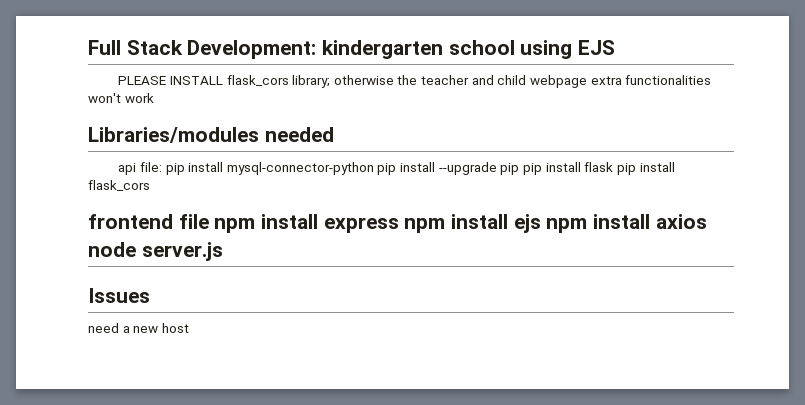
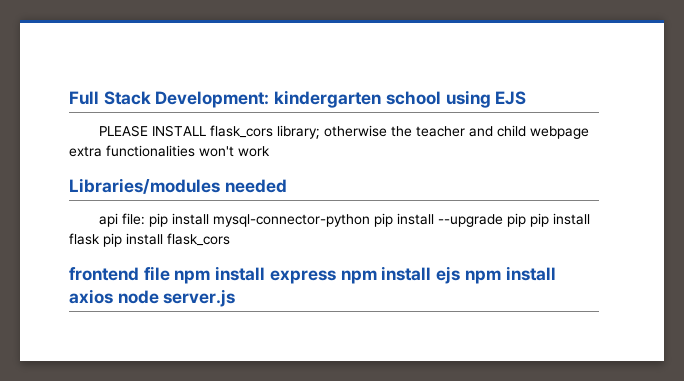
[88,288,150,303] [88,323,189,333] // Issues // need a new host -> (236, 298) none

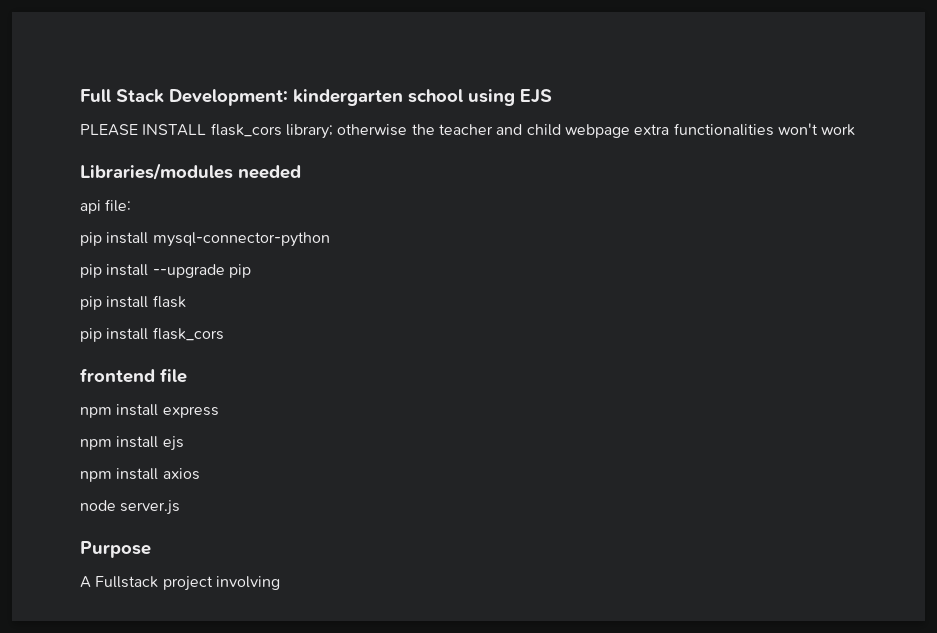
(146, 219) none -> (132, 205) //
(371, 220) none -> (330, 239) //
(527, 220) none -> (251, 271) //
(100, 239) none -> (186, 301) //
(170, 273) none -> (187, 375) //
(336, 277) none -> (219, 412) //
(461, 275) none -> (184, 443) //
(113, 296) none -> (200, 474) //
(236, 298) none -> [80,541,151,558] [80,576,280,591] // Purpose // A Fullstack project involving

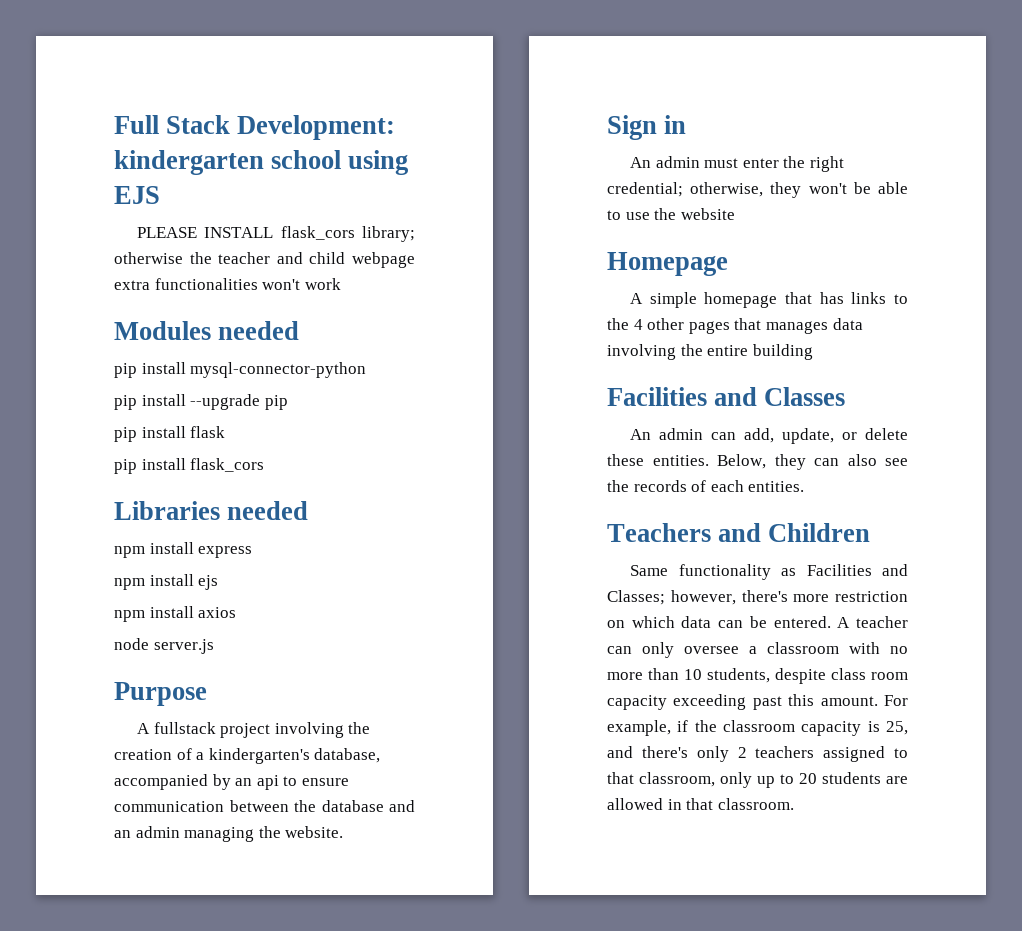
[80,163,301,180] [80,199,132,214] Libraries/modules needed // api file: -> [114,321,300,340] Modules needed
[80,368,187,383] frontend file -> [114,501,309,520] Libraries needed
[95,576,159,588] Fullstack -> [153,722,216,734] fullstack
(280, 583) none -> [348,722,371,734] [114,748,381,764] [114,774,349,790] [114,800,415,812] [114,826,344,842] [607,115,687,140] [630,156,844,172] [607,182,908,198] [607,208,735,220] [607,252,728,276] [630,292,908,308] [607,318,863,334] [607,344,813,360] [607,387,846,406] [630,428,908,444] [607,454,908,470] [607,480,805,492] [607,523,871,542] [630,564,908,580] [607,590,908,605] [607,616,908,628] [607,642,908,658] [607,668,908,684] [607,694,908,710] [607,720,908,736] [607,746,908,762] [607,772,908,788] [607,798,794,810] the creation of a kindergarten's database, accompanied by an api to ensure communication between the database and an admin managing the website. // Sign in // An admin must enter the right credential; otherwise, they won't be able to use the website // Homepage // A simple homepage that has links to the 4 other pages that manages data involving the entire building // Facilities and Classes // An admin can add, update, or delete these entities. Below, they can also see the records of each entities. // Teachers and Children // Same functionality as Facilities and Classes; however, there's more restriction on which data can be entered. A teacher can only oversee a classroom with no more than 10 students, despite class room capacity exceeding past this amount. For example, if the classroom capacity is 25, and there's only 2 teachers assigned to that classroom, only up to 20 students are allowed in that classroom.

